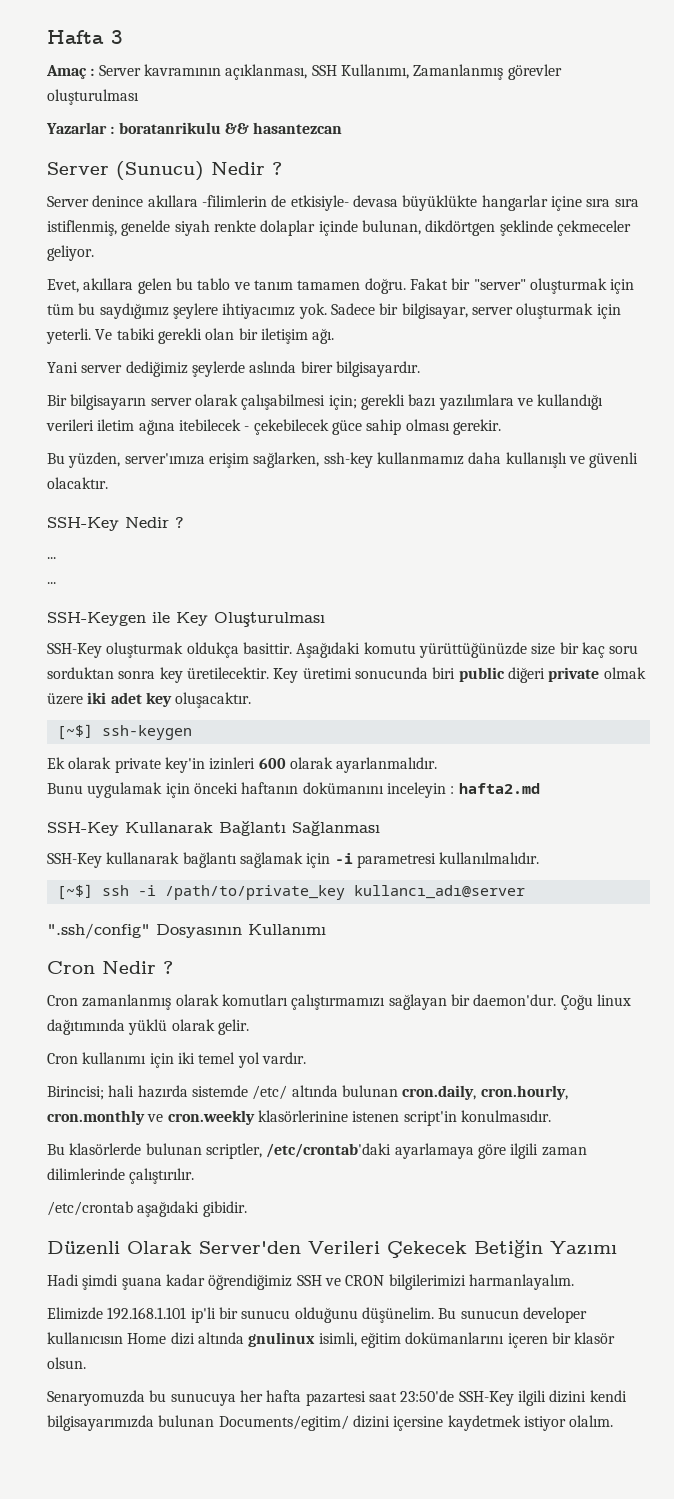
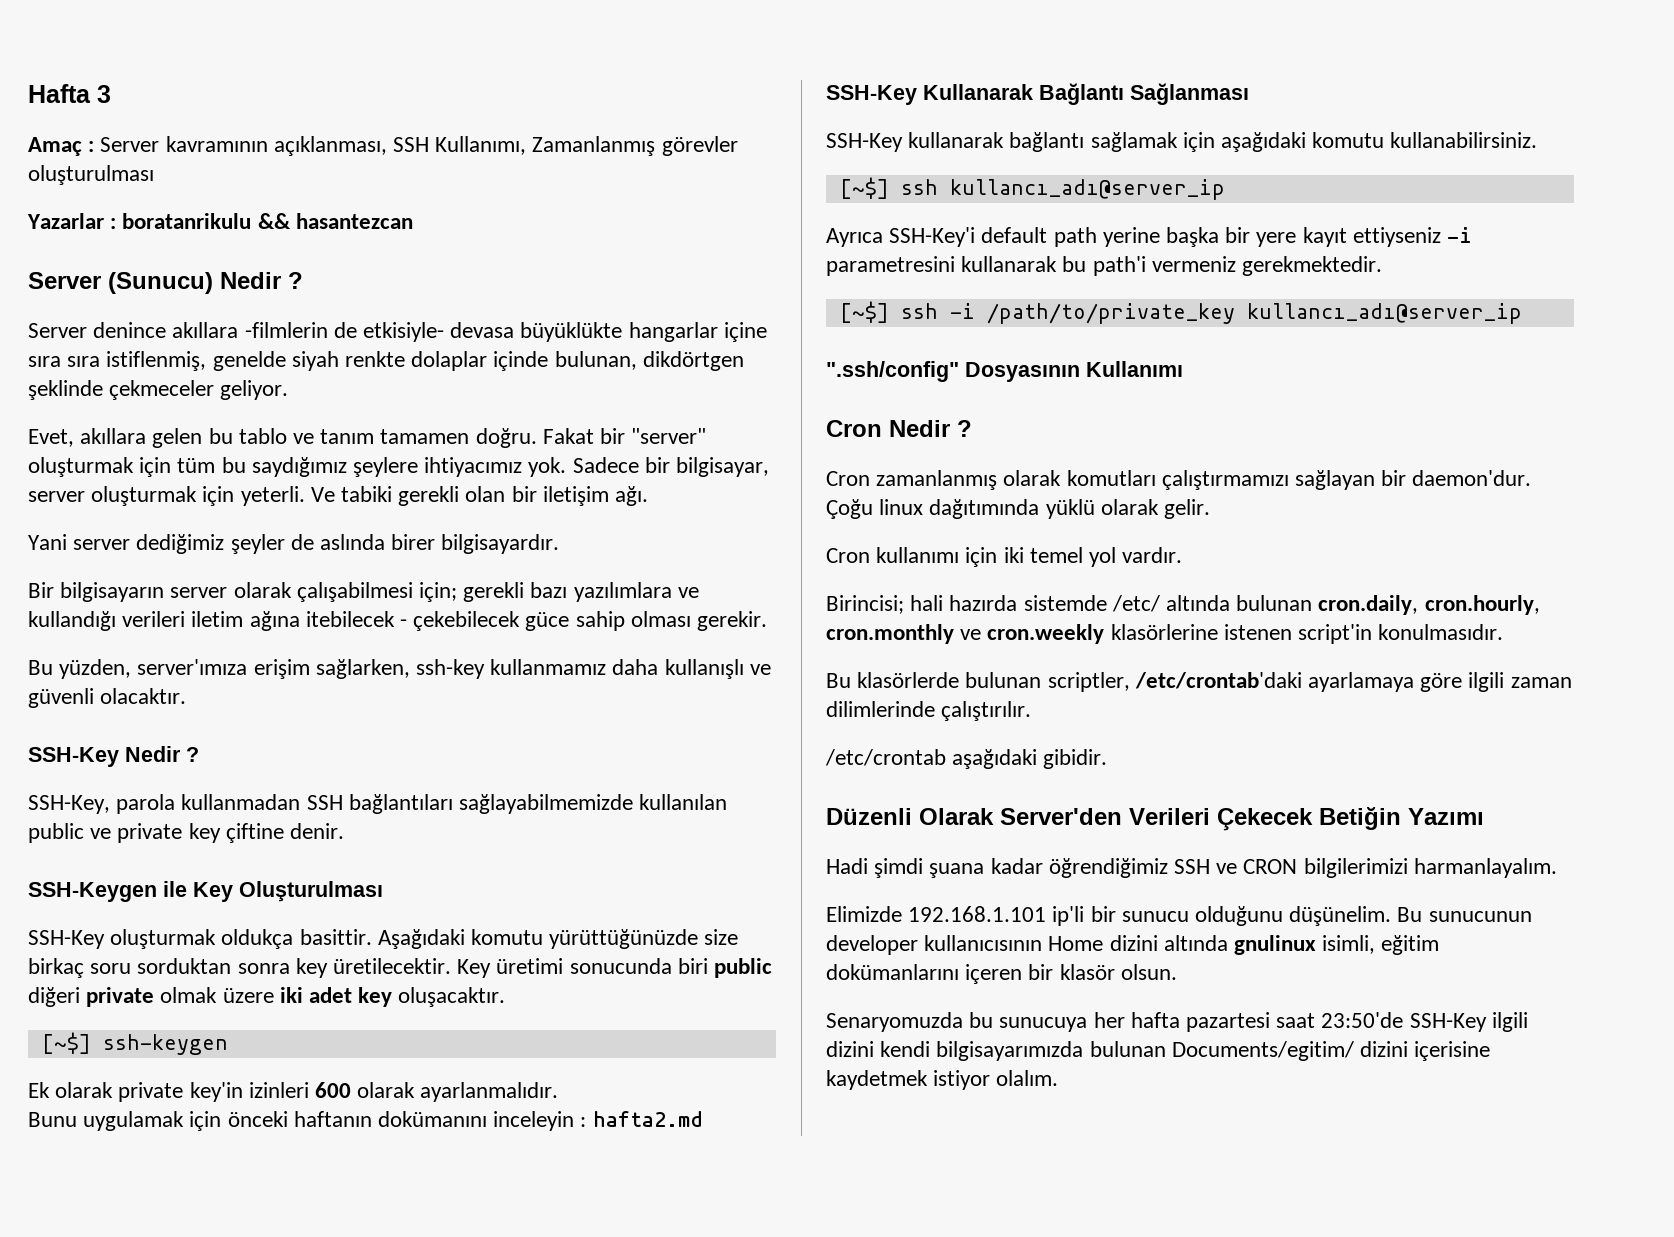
[201,195,267,207] -filimlerin -> [244,322,328,338] -filmlerin
[191,361,245,377] şeylerde -> [230,534,314,554] şeyler de
[47,557,56,559] [47,582,56,584] ... // ... -> [28,794,728,814] [28,823,345,843] SSH-Key, parola kullanmadan SSH bağlantıları sağlayabilmemizde kullanılan public ve private key çiftine denir.
[559,642,605,658] bir kaç -> [28,958,84,978] birkaç
[334,852,540,868] -i parametresi kullanılmalıdır. -> [1221,132,1538,152] [839,177,1225,200] [826,227,1473,247] [826,256,1383,276] aşağıdaki komutu kullanabilirsiniz. // [~$] ssh kullancı_adı@server_ip // Ayrıca SSH-Key'i default path yerine başka bir yere kayıt ettiyseniz -i parametresini kullanarak bu path'i vermeniz gerekmektedir.
[353,885,525,899] kullancı_adı@server -> [1246,303,1522,324] kullancı_adı@server_ip
[257,1110,348,1122] klasörlerinine -> [1110,624,1218,640] klasörlerine
[460,1307,587,1323] [47,1332,195,1345] sunucun developer kullanıcısın Home dizi -> [1428,911,1532,922] [826,935,1158,955] sunucunun developer kullanıcısının Home dizini
[393,1416,444,1431] içersine -> [1414,1041,1491,1061] içerisine

